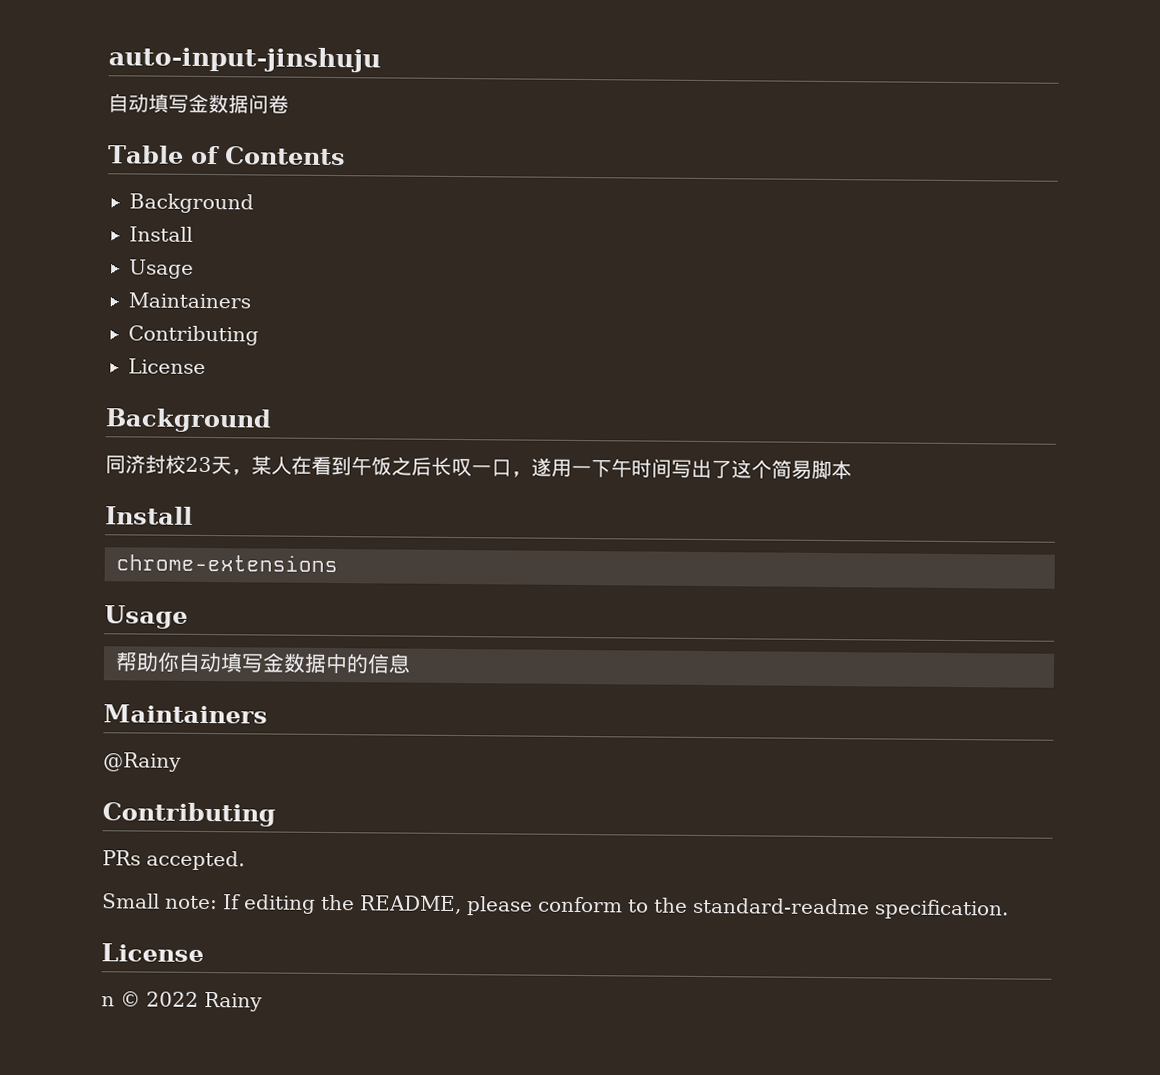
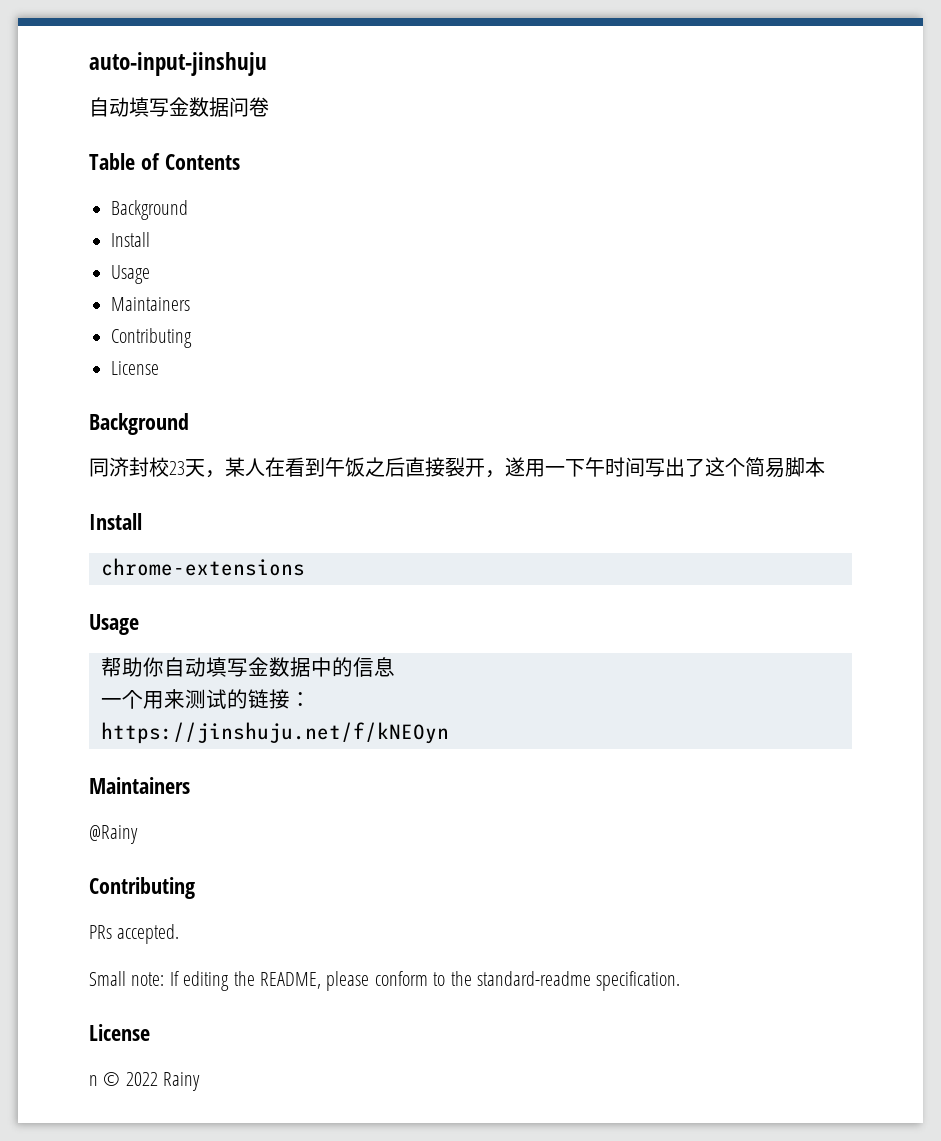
[431,456,512,477] 长叹一口 -> [405,457,485,477] 直接裂开
(411, 663) none -> [101,689,311,709] [101,722,449,744] // 一个用来测试的链接： // https://jinshuju.net/f/kNEOyn

